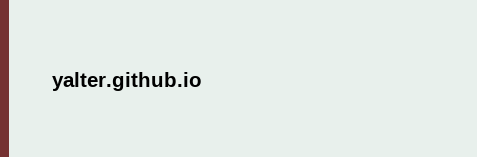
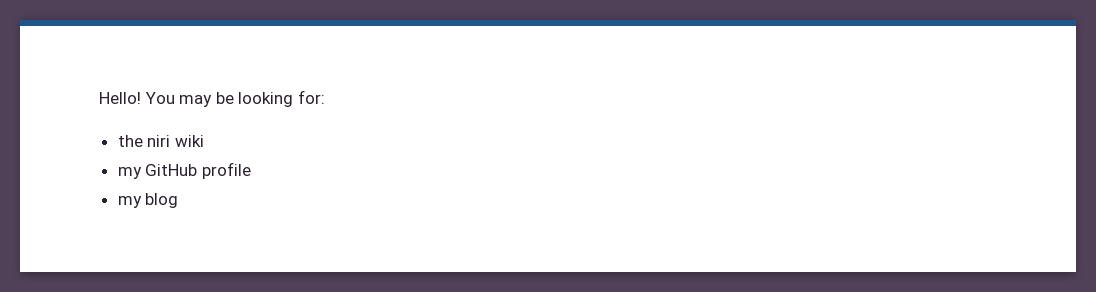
[52,72,202,91] yalter.github.io -> [99,90,325,107] [117,135,204,147] [117,162,251,179] [117,193,179,208] Hello! You may be looking for: // the niri wiki // my GitHub profile // my blog

